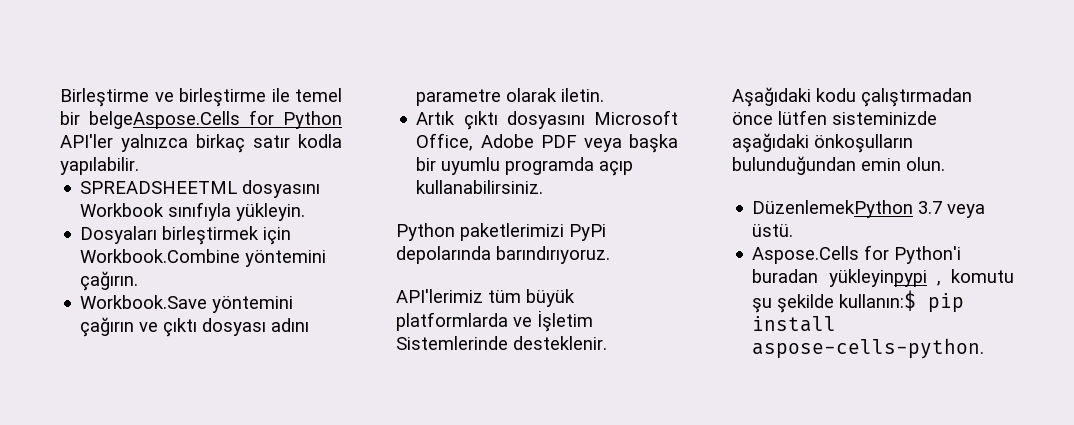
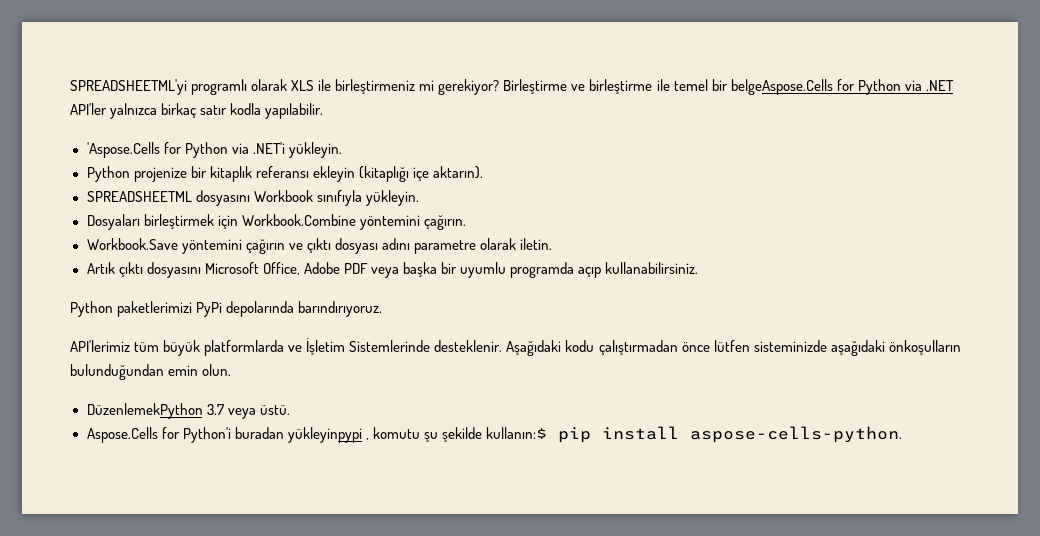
(60, 97) none -> [70,79,500,95] SPREADSHEETML'yi programlı olarak XLS ile birleştirmeniz mi gerekiyor?
(342, 120) none -> [904,80,954,91] via .NET
(139, 166) none -> [86,142,342,158] [86,166,483,182] // 'Aspose.Cells for Python via .NET'i yükleyin. // Python projenize bir kitaplık referansı ekleyin (kitaplığı içe aktarın).

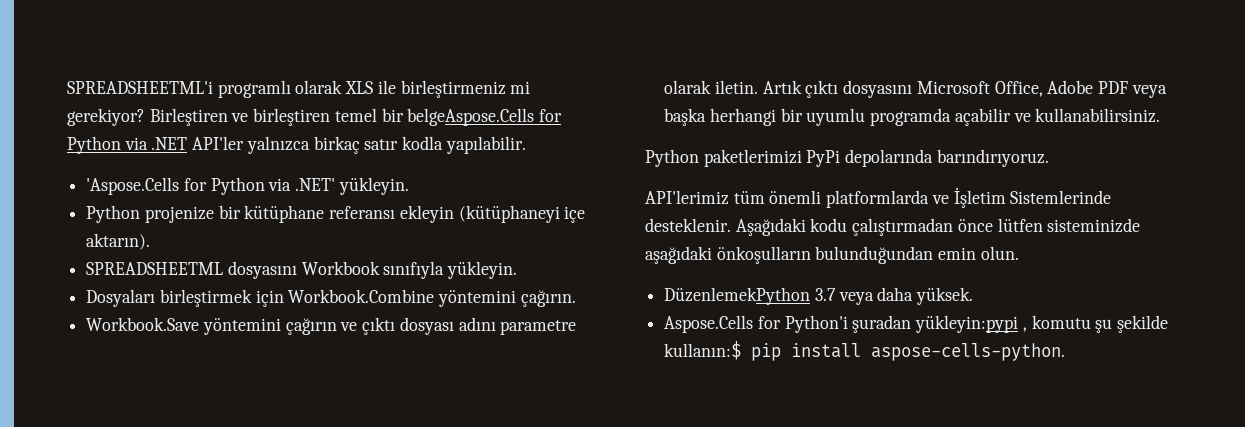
[70,79,187,95] SPREADSHEETML'yi -> [67,81,213,94] SPREADSHEETML'i
[503,79,670,94] Birleştirme ve birleştirme ile -> [149,108,331,126] Birleştiren ve birleştiren
[252,142,285,154] .NET'i -> [295,178,336,191] .NET'
[209,166,252,182] kitaplık -> [244,205,325,223] kütüphane
[358,166,409,182] (kitaplığı -> [458,205,560,223] (kütüphaneyi
(552, 244) // -> (758, 87) none
(437, 269) none -> [709,108,776,126] herhangi
[578,267,602,278] açıp -> [954,108,1031,126] açabilir ve
[163,340,201,356] büyük -> [769,190,822,204] önemli
[259,405,290,415] üstü. -> [877,287,974,305] daha yüksek.
[234,427,362,443] buradan yükleyinpypi -> [852,315,1019,333] şuradan yükleyin:pypi

